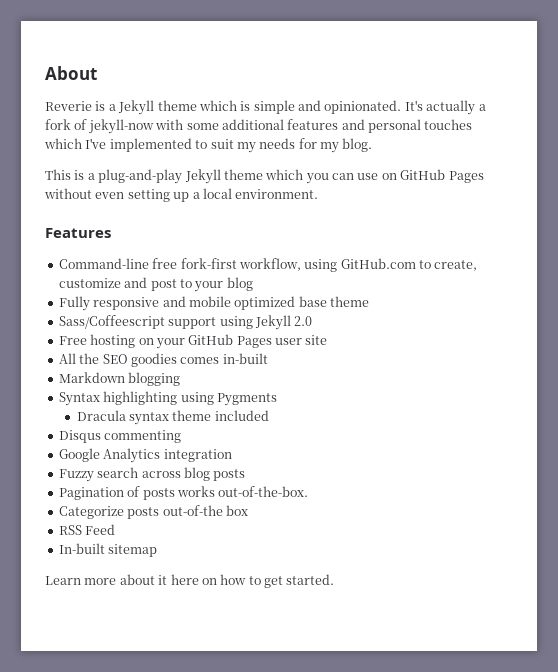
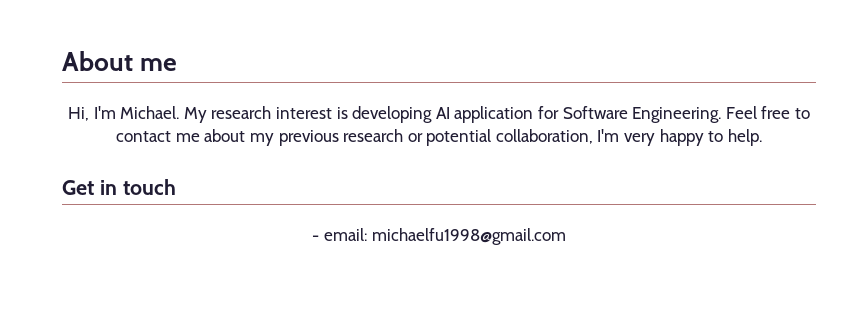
[45,100,486,115] [45,119,473,134] [44,138,373,153] [45,169,484,184] [44,188,319,202] [45,228,111,238] [58,258,478,272] [58,277,253,292] [58,296,369,311] [58,315,313,330] [58,334,328,349] [58,353,268,367] [58,372,181,386] [58,391,277,406] [76,410,269,425] [58,430,182,443] [58,448,232,463] [58,467,246,482] [58,486,309,500] [58,505,248,519] [58,524,116,535] [58,543,158,557] [45,574,335,588] // Reverie is a Jekyll theme which is simple and opinionated. It's actually a fork of jekyll-now with some additional features and personal touches which I've implemented to suit my needs for my blog. // This is a plug-and-play Jekyll theme which you can use on GitHub Pages without even setting up a local environment. // Features // Command-line free fork-first workflow, using GitHub.com to create, customize and post to your blog // Fully responsive and mobile optimized base theme // Sass/Coffeescript support using Jekyll 2.0 // Free hosting on your GitHub Pages user site // All the SEO goodies comes in-built // Markdown blogging // Syntax highlighting using Pygments // Dracula syntax theme included // Disqus commenting // Google Analytics integration // Fuzzy search across blog posts // Pagination of posts works out-of-the-box. // Categorize posts out-of-the box // RSS Feed // In-built sitemap // Learn more about it here on how to get started. -> [140,58,178,71] [68,106,810,123] [116,129,762,146] [62,179,176,195] [312,228,566,245] me // Hi, I'm Michael. My research interest is developing AI application for Software Engineering. Feel free to contact me about my previous research or potential collaboration, I'm very happy to help. // Get in touch // - email: michaelfu1998@gmail.com

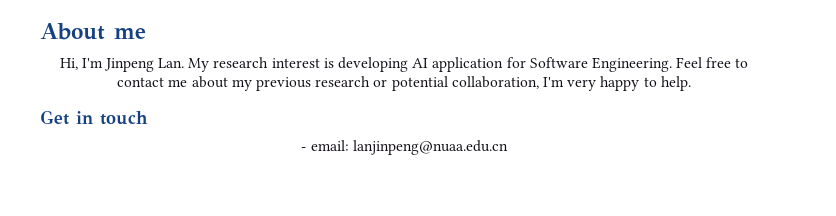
[120,106,180,119] Michael. -> [103,58,185,72] Jinpeng Lan.
[371,228,566,245] michaelfu1998@gmail.com -> [352,140,508,155] lanjinpeng@nuaa.edu.cn

